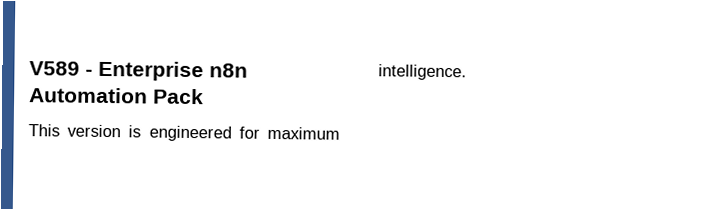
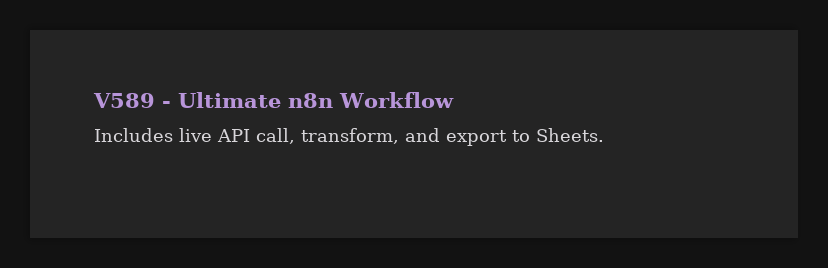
[98,60,248,82] [29,87,204,105] [28,124,340,142] [378,64,467,81] Enterprise n8n Automation Pack // This version is engineered for maximum intelligence. -> [178,92,454,108] [94,128,604,146] Ultimate n8n Workflow // Includes live API call, transform, and export to Sheets.

